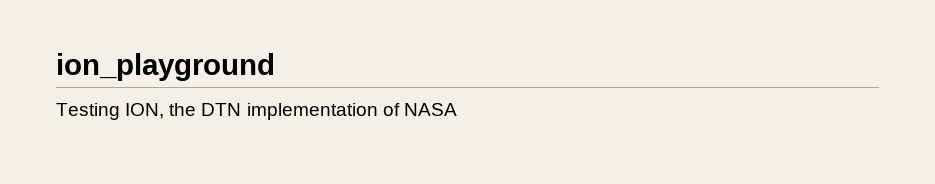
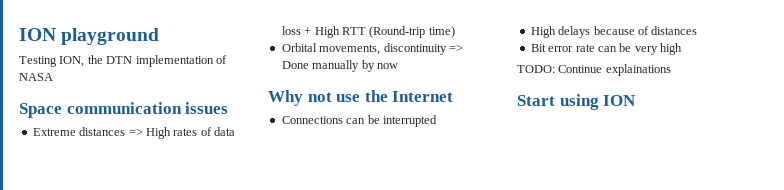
[56,53,275,81] ion_playground -> [19,28,160,45] ION playground
(457, 109) none -> [19,102,229,118] [32,127,235,139] [281,26,455,38] [281,43,463,55] [281,60,398,72] [268,90,454,106] [281,115,437,127] [530,26,698,38] [530,43,682,55] [517,64,671,76] [517,94,637,110] // Space communication issues // Extreme distances => High rates of data loss + High RTT (Round-trip time) // Orbital movements, discontinuity => Done manually by now // Why not use the Internet // Connections can be interrupted // High delays because of distances // Bit error rate can be very high // TODO: Continue explainations // Start using ION

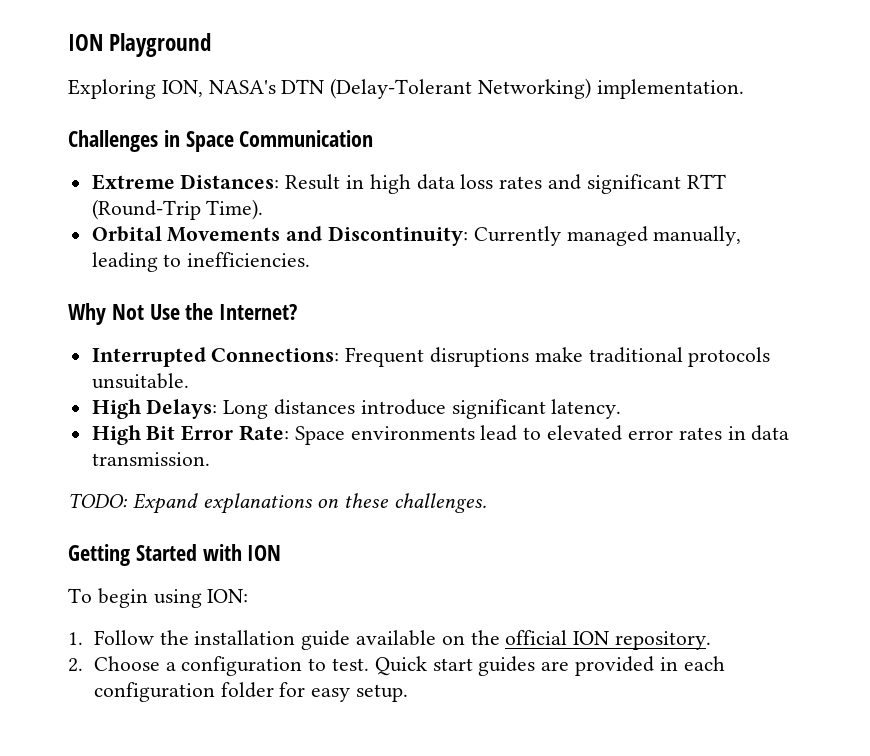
[19,28,160,45] [19,55,227,67] [19,73,53,81] [19,102,229,118] [32,127,235,139] [281,26,455,38] [281,43,463,55] [281,60,398,72] [268,90,454,106] [281,115,437,127] [530,26,698,38] [530,43,682,55] [517,64,671,76] [517,94,637,110] ION playground // Testing ION, the DTN implementation of NASA // Space communication issues // Extreme distances => High rates of data loss + High RTT (Round-trip time) // Orbital movements, discontinuity => Done manually by now // Why not use the Internet // Connections can be interrupted // High delays because of distances // Bit error rate can be very high // TODO: Continue explainations // Start using ION -> [68,33,212,57] [68,78,744,99] [68,130,374,152] [91,174,726,194] [91,199,264,220] [91,226,742,246] [91,252,311,272] [68,303,298,325] [91,347,771,367] [91,373,189,389] [91,399,622,419] [91,425,790,445] [91,452,210,466] [68,493,488,514] [68,544,282,566] [68,588,249,608] [68,630,711,650] [68,656,725,676] [93,682,408,702] ION Playground // Exploring ION, NASA's DTN (Delay-Tolerant Networking) implementation. // Challenges in Space Communication // Extreme Distances: Result in high data loss rates and significant RTT (Round-Trip Time). // Orbital Movements and Discontinuity: Currently managed manually, leading to inefficiencies. // Why Not Use the Internet? // Interrupted Connections: Frequent disruptions make traditional protocols unsuitable. // High Delays: Long distances introduce significant latency. // High Bit Error Rate: Space environments lead to elevated error rates in data transmission. // TODO: Expand explanations on these challenges. // Getting Started with ION // To begin using ION: // 1. Follow the installation guide available on the official ION repository. // 2. Choose a configuration to test. Quick start guides are provided in each configuration folder for easy setup.

